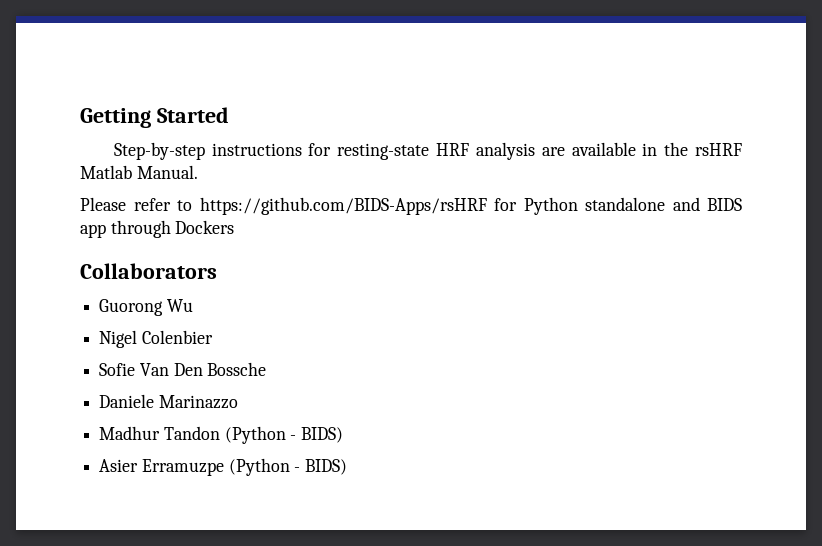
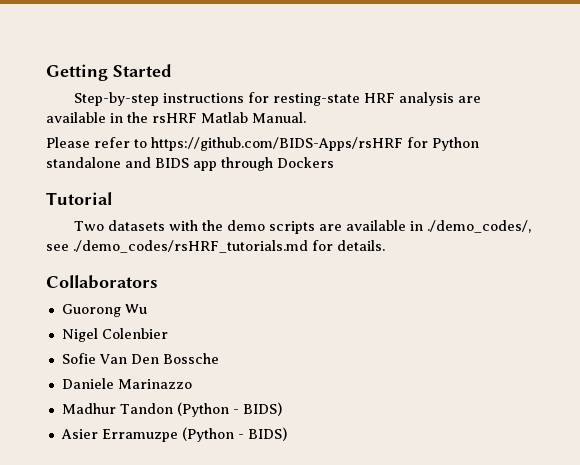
(235, 227) none -> [46,192,112,205] [74,220,532,234] [46,240,385,253] // Tutorial // Two datasets with the demo scripts are available in ./demo_codes/, see ./demo_codes/rsHRF_tutorials.md for details.

